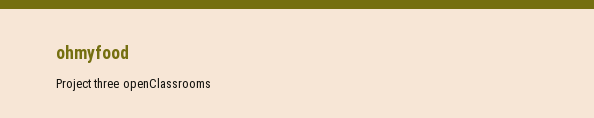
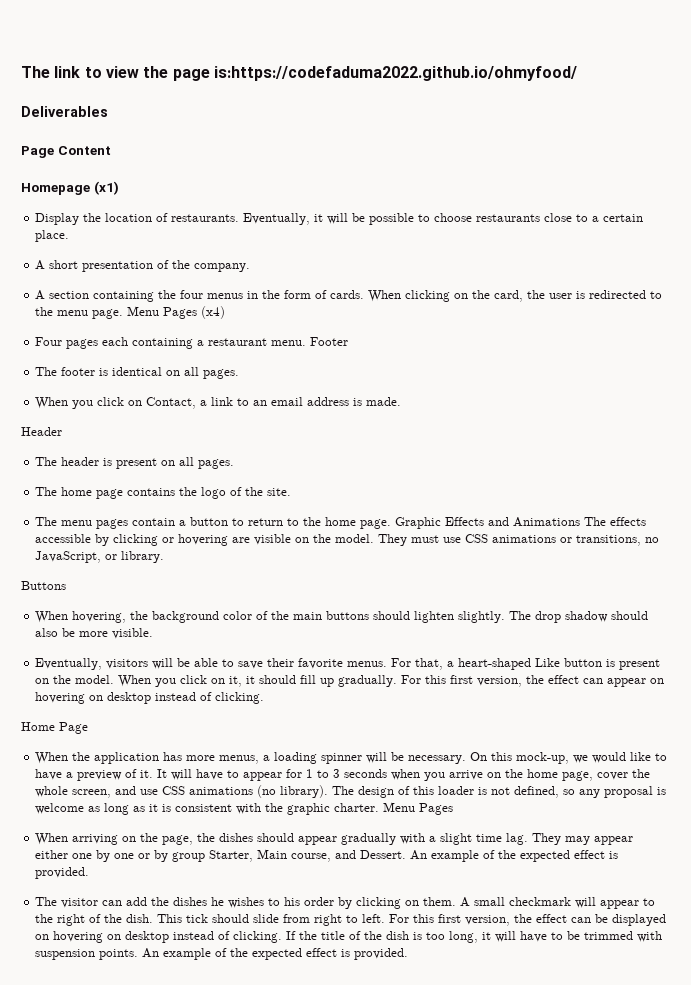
[56,45,129,63] [56,78,211,91] ohmyfood // Project three openClassrooms -> [21,66,577,81] [21,106,108,117] [21,146,111,158] [21,181,119,195] [35,213,644,225] [35,230,70,242] [35,260,251,272] [35,290,663,302] [35,306,226,319] [35,337,349,349] [35,367,240,379] [35,397,402,409] [21,427,62,436] [35,457,235,469] [35,487,292,499] [35,517,647,529] [35,534,660,546] [35,551,165,563] [21,581,66,590] [35,611,649,623] [35,628,154,639] [35,658,661,670] [35,675,665,687] [35,692,265,704] [21,722,88,734] [35,752,668,764] [35,769,651,781] [35,785,667,798] [35,802,454,815] [35,833,634,845] [35,849,619,862] [35,867,90,879] [35,897,656,909] [35,914,667,926] [35,931,663,943] [35,948,409,960] The link to view the page is:https://codefaduma2022.github.io/ohmyfood/ // Deliverables // Page Content // Homepage (x1) // Display the location of restaurants. Eventually, it will be possible to choose restaurants close to a certain place. // A short presentation of the company. // A section containing the four menus in the form of cards. When clicking on the card, the user is redirected to the menu page. Menu Pages (x4) // Four pages each containing a restaurant menu. Footer // The footer is identical on all pages. // When you click on Contact, a link to an email address is made. // Header // The header is present on all pages. // The home page contains the logo of the site. // The menu pages contain a button to return to the home page. Graphic Effects and Animations The effects accessible by clicking or hovering are visible on the model. They must use CSS animations or transitions, no JavaScript, or library. // Buttons // When hovering, the background color of the main buttons should lighten slightly. The drop shadow should also be more visible. // Eventually, visitors will be able to save their favorite menus. For that, a heart-shaped Like button is present on the model. When you click on it, it should fill up gradually. For this first version, the effect can appear on hovering on desktop instead of clicking. // Home Page // When the application has more menus, a loading spinner will be necessary. On this mock-up, we would like to have a preview of it. It will have to appear for 1 to 3 seconds when you arrive on the home page, cover the whole screen, and use CSS animations (no library). The design of this loader is not defined, so any proposal is welcome as long as it is consistent with the graphic charter. Menu Pages // When arriving on the page, the dishes should appear gradually with a slight time lag. They may appear either one by one or by group Starter, Main course, and Dessert. An example of the expected effect is provided. // The visitor can add the dishes he wishes to his order by clicking on them. A small checkmark will appear to the right of the dish. This tick should slide from right to left. For this first version, the effect can be displayed on hovering on desktop instead of clicking. If the title of the dish is too long, it will have to be trimmed with suspension points. An example of the expected effect is provided.

